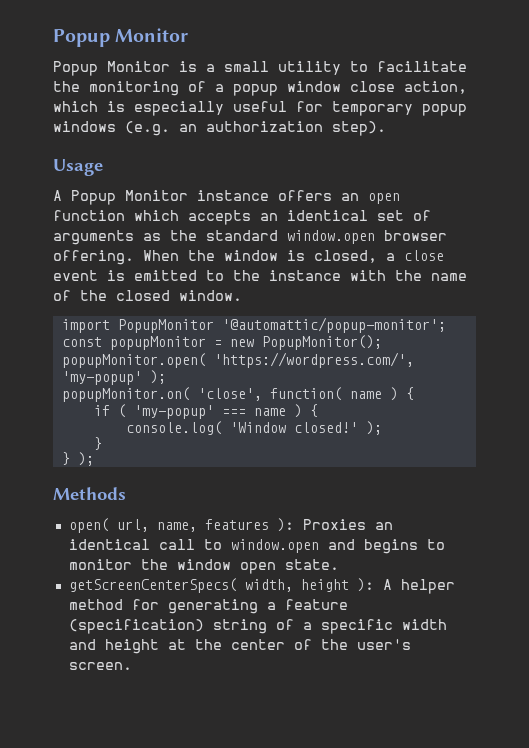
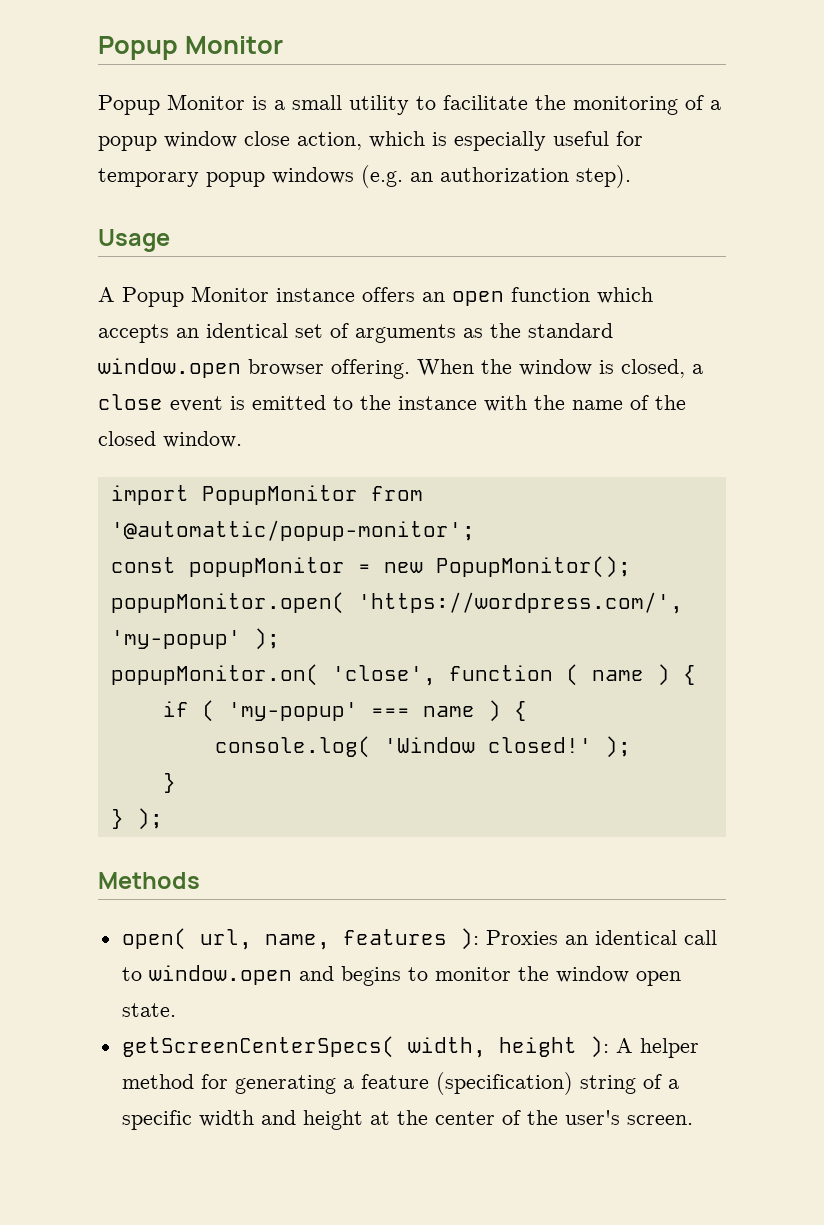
(214, 326) none -> [370,486,423,501] from
[269,387,342,401] function( -> [448,664,579,686] function (

